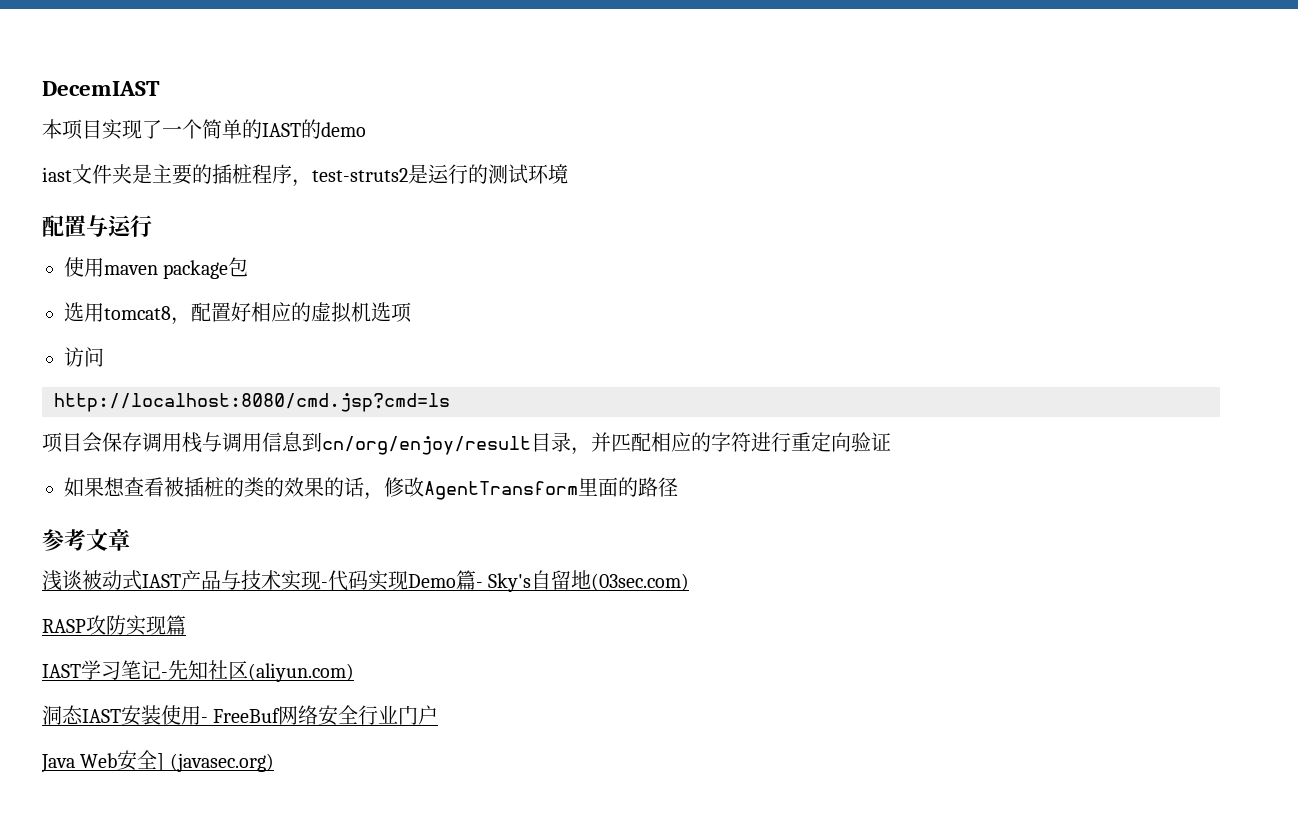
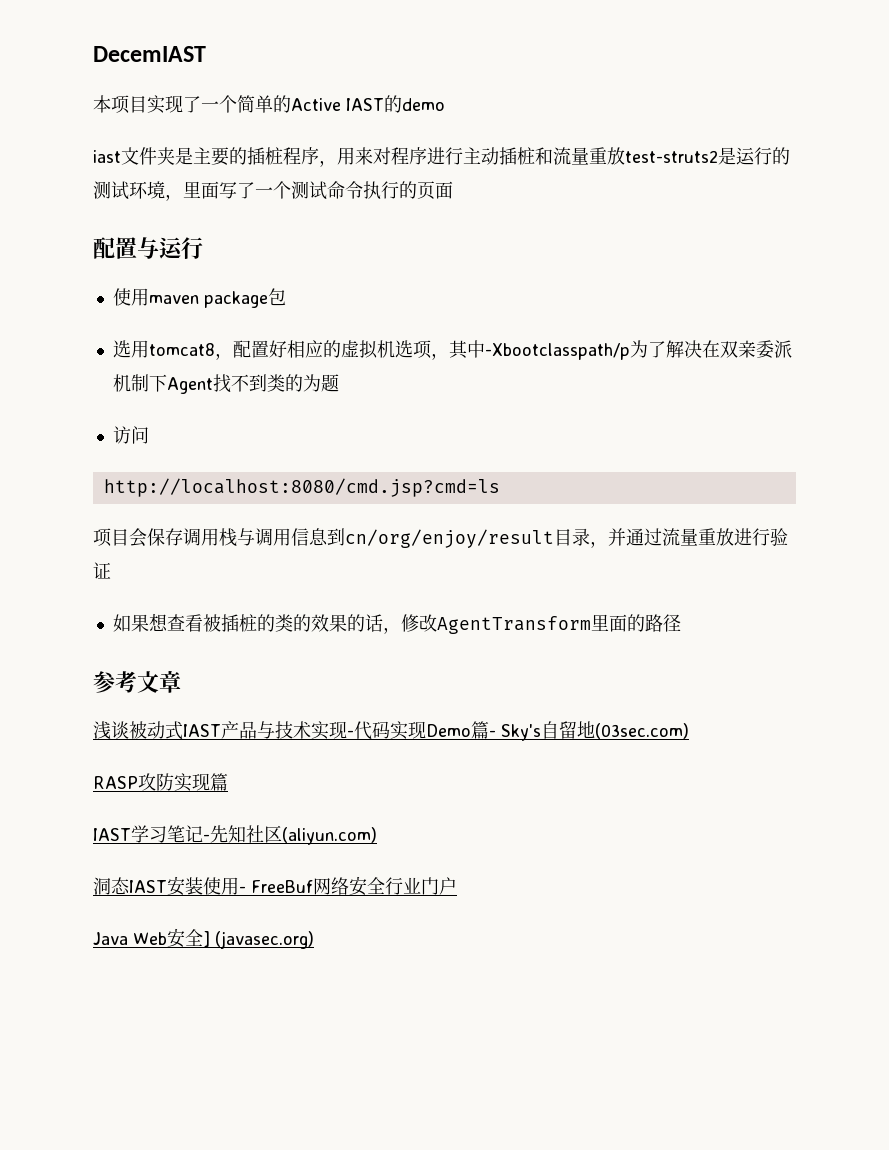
(262, 129) none -> [291,98,341,111] Active
(312, 183) none -> [337,147,625,165] 用来对程序进行主动插桩和流量重放
(568, 174) none -> [165,181,453,201] ，里面写了一个测试命令执行的页面
(412, 312) none -> [430,340,792,360] [112,374,339,394] ，其中-Xbootclasspath/p为了解决在双亲委派机制下Agent找不到类的为题
[611,432,851,452] 匹配相应的字符进行重定向 -> [626,528,770,546] 通过流量重放进行

